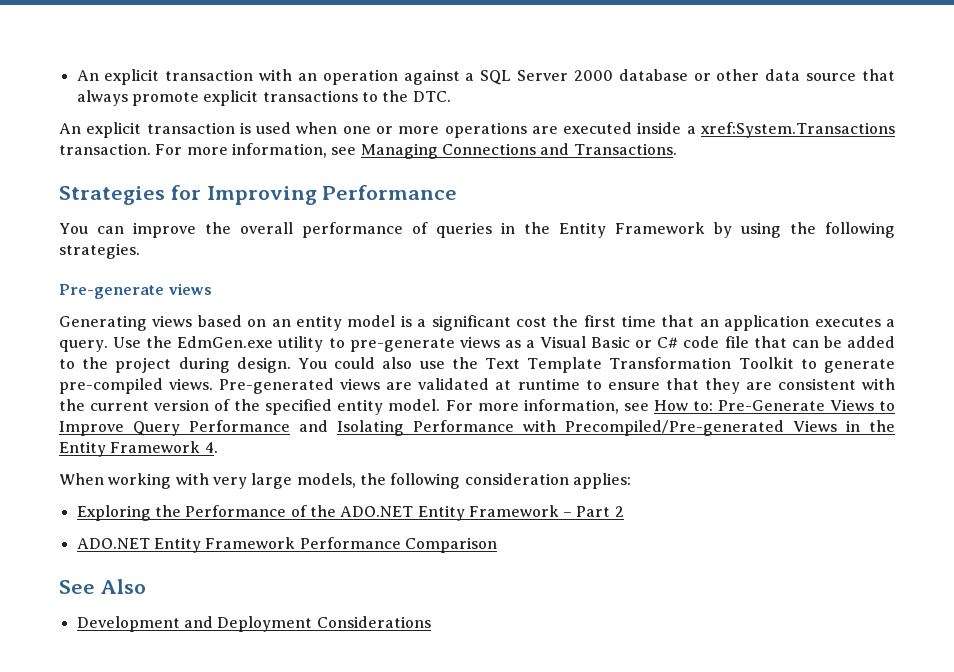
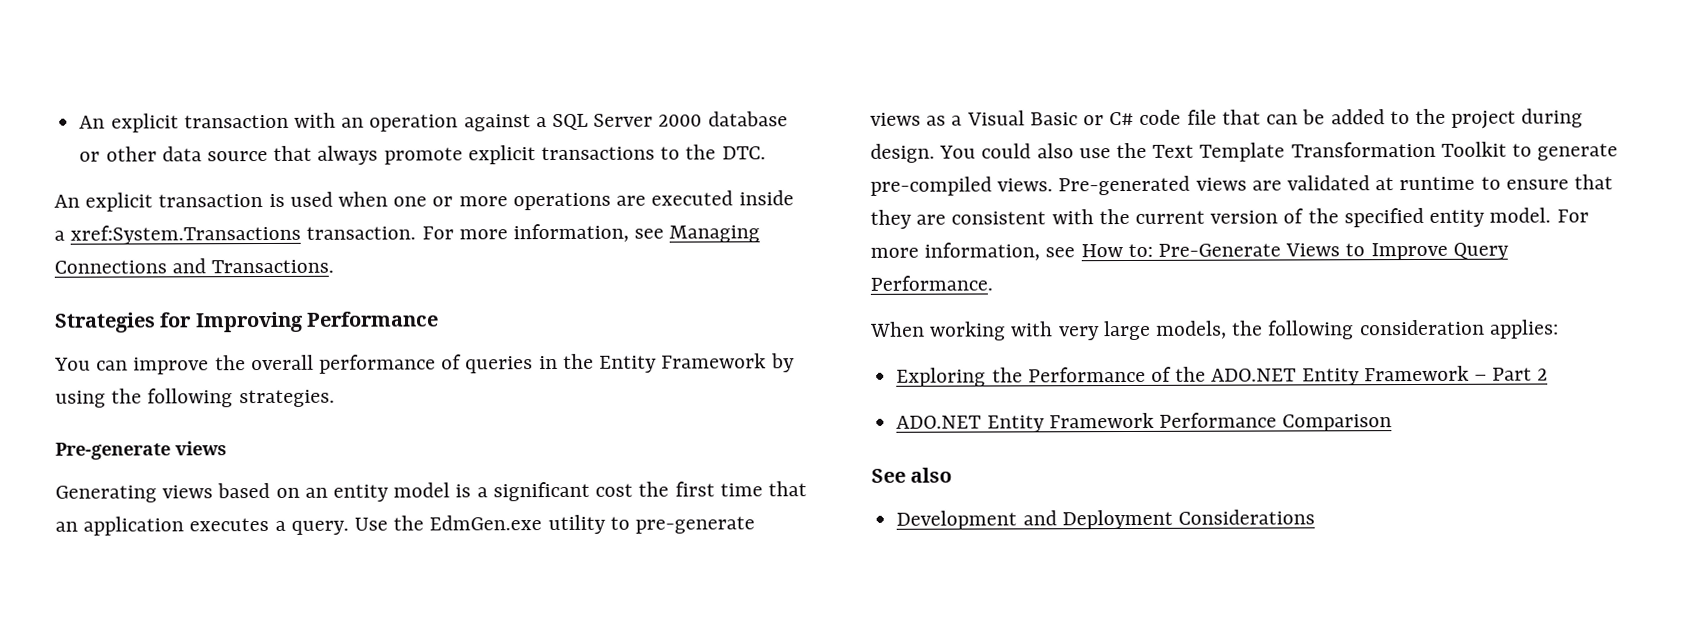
[189,420,895,436] [59,441,218,457] Performance and Isolating Performance with Precompiled/Pre-generated Views in the Entity Framework 4. -> [870,275,993,291] Performance.
[100,579,146,594] Also -> [910,467,953,483] also

